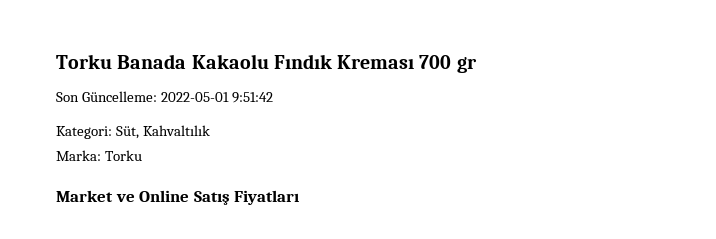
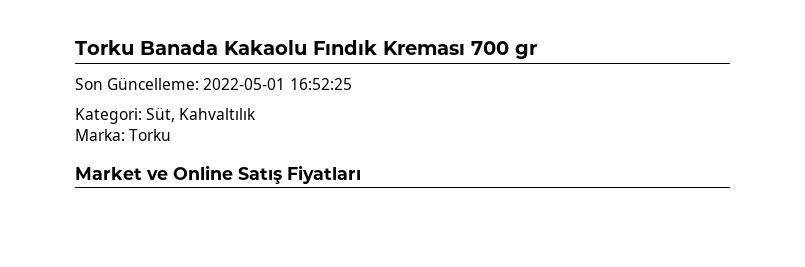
[231,92,273,103] 9:51:42 -> [289,78,352,90] 16:52:25

